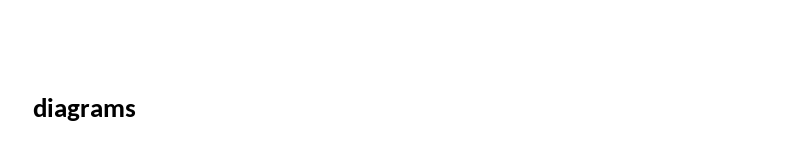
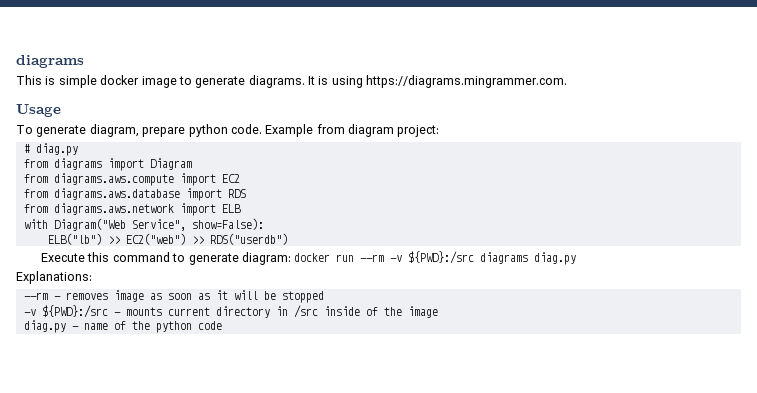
[33,98,136,121] diagrams -> [16,55,84,68] [16,75,568,88] [16,104,61,117] [16,124,440,137] [23,143,78,156] [23,158,192,171] [23,173,240,186] [23,188,246,201] [23,203,241,216] [23,218,264,231] [47,233,288,245] [41,251,577,265] [16,271,92,284] [23,290,324,303] [23,305,438,318] [23,320,222,333] diagrams // This is simple docker image to generate diagrams. It is using https://diagrams.mingrammer.com. // Usage // To generate diagram, prepare python code. Example from diagram project: // # diag.py // from diagrams import Diagram // from diagrams.aws.compute import EC2 // from diagrams.aws.database import RDS // from diagrams.aws.network import ELB // with Diagram("Web Service", show=False): // ELB("lb") >> EC2("web") >> RDS("userdb") // Execute this command to generate diagram: docker run --rm -v ${PWD}:/src diagrams diag.py // Explanations: // --rm - removes image as soon as it will be stopped // -v ${PWD}:/src - mounts current directory in /src inside of the image // diag.py - name of the python code

